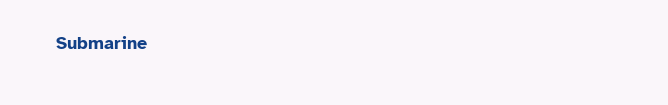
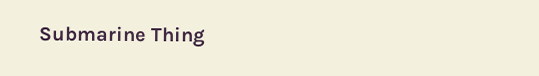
(147, 42) none -> [150,26,207,48] Thing

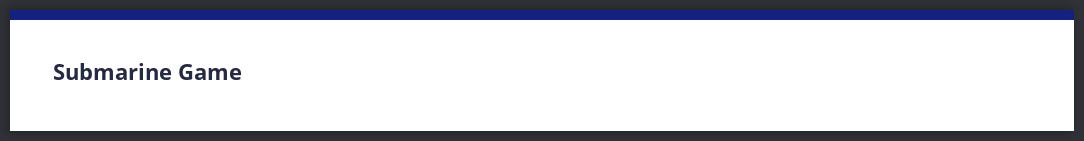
[150,26,207,48] Thing -> [178,64,242,80] Game

